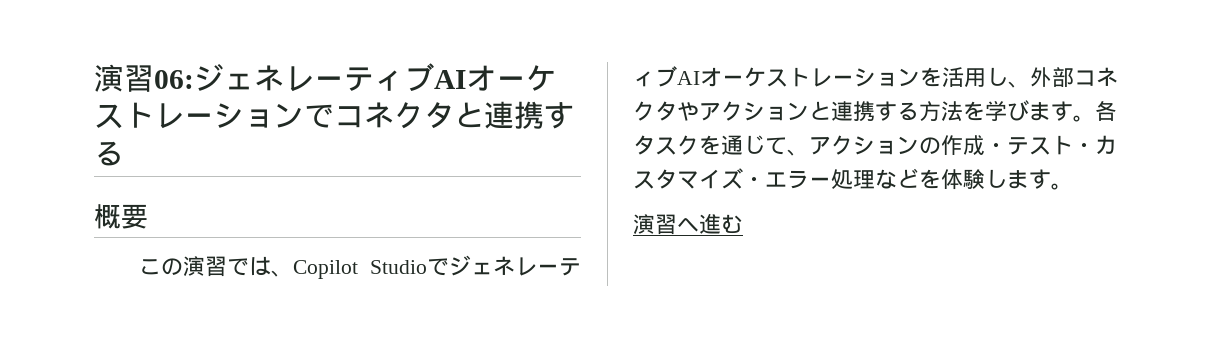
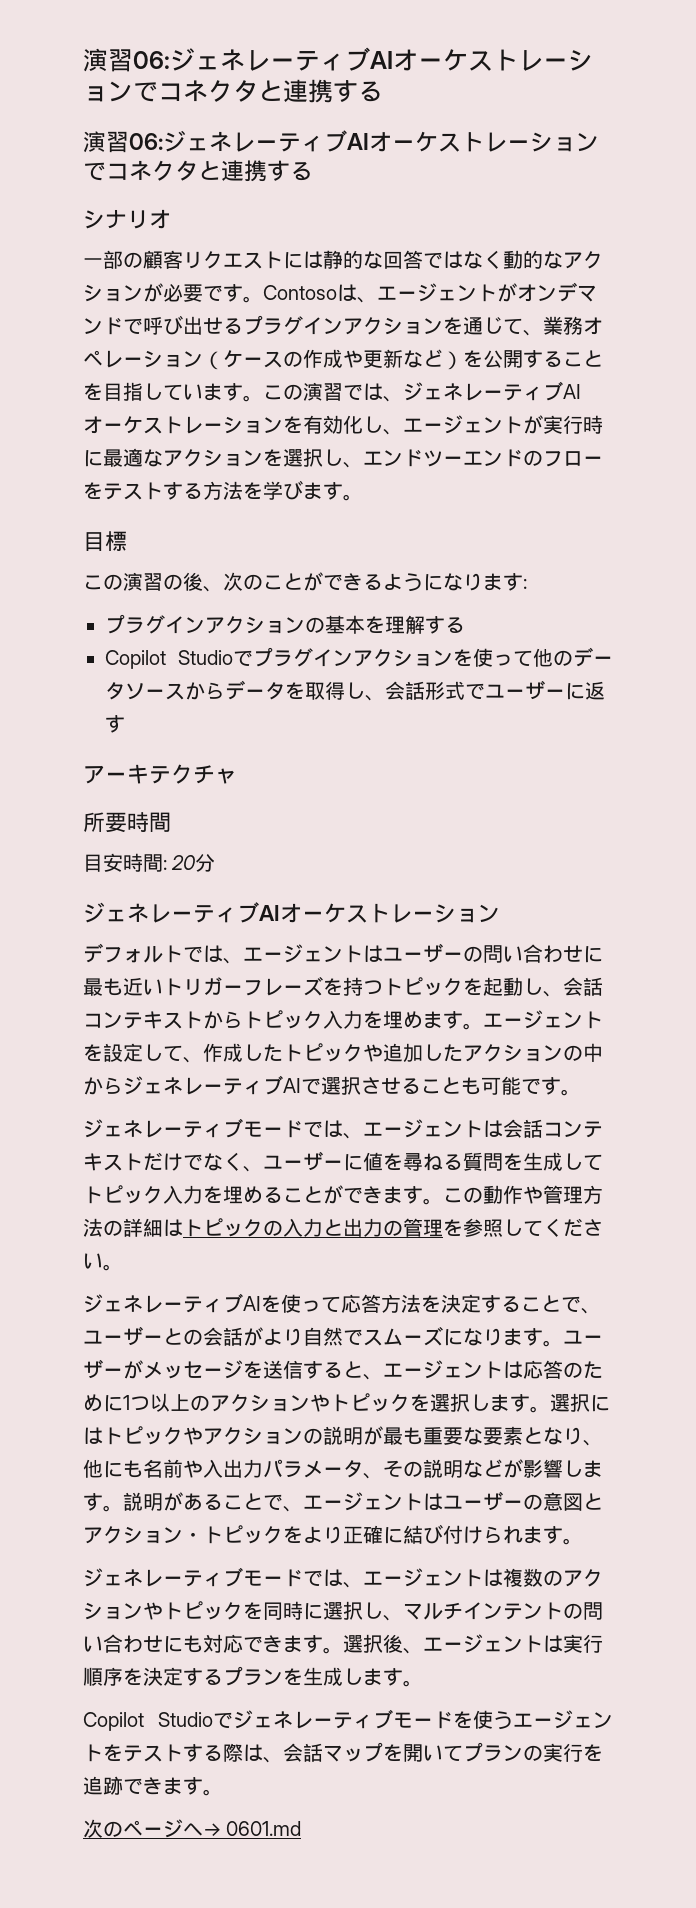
[94,204,148,229] 概要 // -> [83,130,599,153] [83,160,313,182] [83,209,171,229] [83,250,603,269] [83,282,597,303] [83,315,603,336] [83,349,603,370] [83,382,263,402] 演習06:ジェネレーティブAIオーケストレーションでコネクタと連携する // シナリオ // 一部の顧客リクエストには静的な回答ではなく動的なアクションが必要です。Contosoは、エージェントがオンデマンドで呼び出せるプラグインアクションを通じて、業務オペレーション（ケースの作成や更新など）を公開することを目指しています。
[293,258,449,279] Copilot Studioで -> (403, 399) none
[942,67,1118,88] [633,101,875,122] 活用し、外部コネクタやアクションと連携 -> [303,415,603,435] [83,448,603,468] [83,482,163,500] 有効化し、エージェントが実行時に最適なアクションを選択し、エンドツーエンドのフローをテスト
[1095,101,1117,121] [633,135,1117,156] [633,168,1073,190] [633,213,743,235] 各タスクを通じて、アクションの作成・テスト・カスタマイズ・エラー処理などを体験します。 // 演習へ進む -> [83,531,127,551] [83,572,527,592] [105,614,465,634] [105,647,613,669] [105,680,605,701] [105,715,125,733] [83,764,237,784] [83,812,171,833] [83,853,216,872] [83,902,500,923] [83,943,603,964] [83,976,603,997] [83,1010,603,1030] [83,1043,603,1063] [83,1075,581,1096] [83,1118,603,1139] [83,1151,603,1172] [83,1185,603,1205] [83,1218,603,1237] [83,1253,123,1271] [83,1293,601,1314] [83,1326,603,1347] [83,1359,603,1380] [83,1393,610,1413] [83,1426,603,1446] [83,1459,603,1479] [83,1491,603,1512] [83,1524,583,1545] [83,1567,603,1588] [83,1601,603,1621] [83,1634,603,1654] [83,1666,423,1687] [83,1709,613,1731] [83,1742,603,1763] [83,1776,223,1796] [83,1819,302,1838] // 目標 // この演習の後、次のことができるようになります: // プラグインアクションの基本を理解する // Copilot Studioでプラグインアクションを使って他のデータソースからデータを取得し、会話形式でユーザーに返す // アーキテクチャ // 所要時間 // 目安時間: 20分 // ジェネレーティブAIオーケストレーション // デフォルトでは、エージェントはユーザーの問い合わせに最も近いトリガーフレーズを持つトピックを起動し、会話コンテキストからトピック入力を埋めます。エージェントを設定して、作成したトピックや追加したアクションの中からジェネレーティブAIで選択させることも可能です。 // ジェネレーティブモードでは、エージェントは会話コンテキストだけでなく、ユーザーに値を尋ねる質問を生成してトピック入力を埋めることができます。この動作や管理方法の詳細はトピックの入力と出力の管理を参照してください。 // ジェネレーティブAIを使って応答方法を決定することで、ユーザーとの会話がより自然でスムーズになります。ユーザーがメッセージを送信すると、エージェントは応答のために1つ以上のアクションやトピックを選択します。選択にはトピックやアクションの説明が最も重要な要素となり、他にも名前や入出力パラメータ、その説明などが影響します。説明があることで、エージェントはユーザーの意図とアクション・トピックをより正確に結び付けられます。 // ジェネレーティブモードでは、エージェントは複数のアクションやトピックを同時に選択し、マルチインテントの問い合わせにも対応できます。選択後、エージェントは実行順序を決定するプランを生成します。 // Copilot Studioでジェネレーティブモードを使うエージェントをテストする際は、会話マップを開いてプランの実行を追跡できます。 // 次のページへ→ 0601.md

